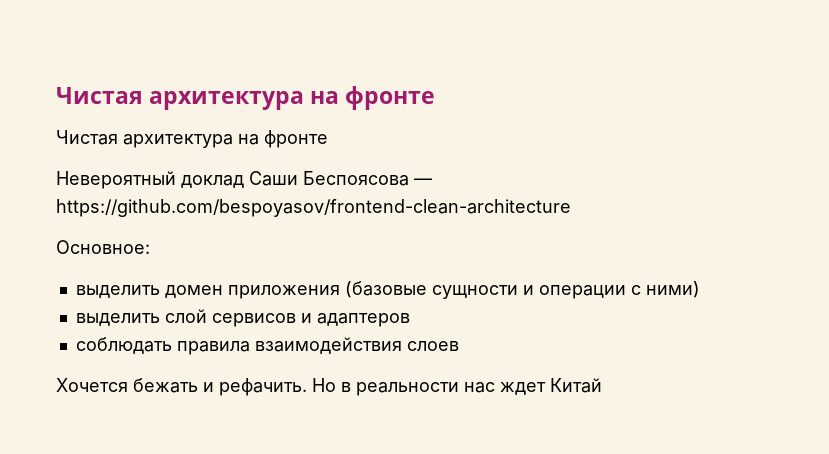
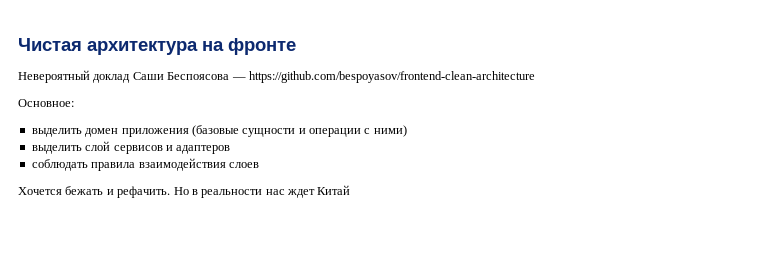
[56,86,436,110] [56,130,328,148] Чистая архитектура на фронте // Чистая архитектура на фронте -> [18,38,296,55] Чистая архитектура на фронте

